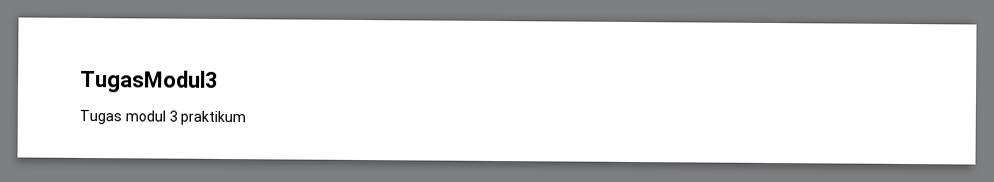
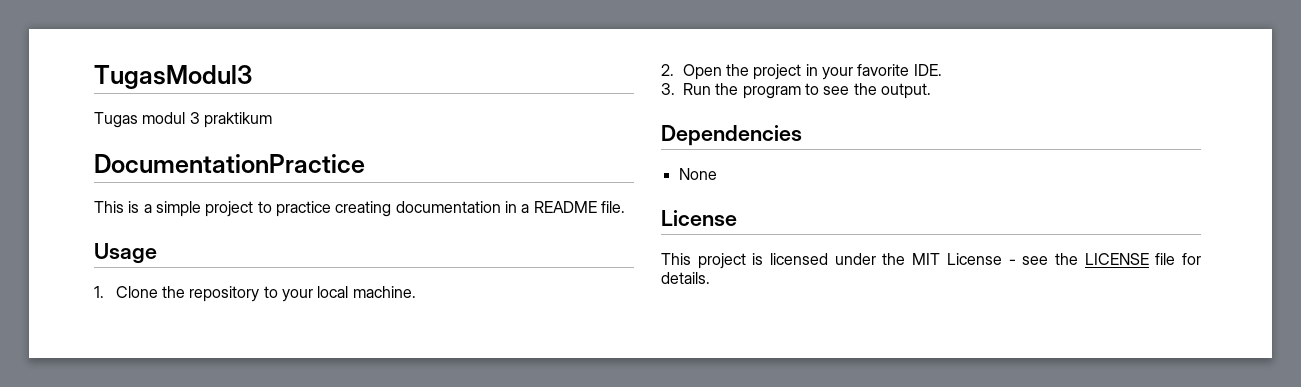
(247, 118) none -> [94,154,365,173] [94,201,625,217] [94,243,157,264] [94,286,416,302] [661,64,942,80] [661,83,931,99] [661,125,802,146] [678,168,717,180] [661,210,737,226] [661,253,1201,269] [661,272,710,284] // DocumentationPractice // This is a simple project to practice creating documentation in a README file. // Usage // 1. Clone the repository to your local machine. // 2. Open the project in your favorite IDE. // 3. Run the program to see the output. // Dependencies // None // License // This project is licensed under the MIT License - see the LICENSE file for details.

